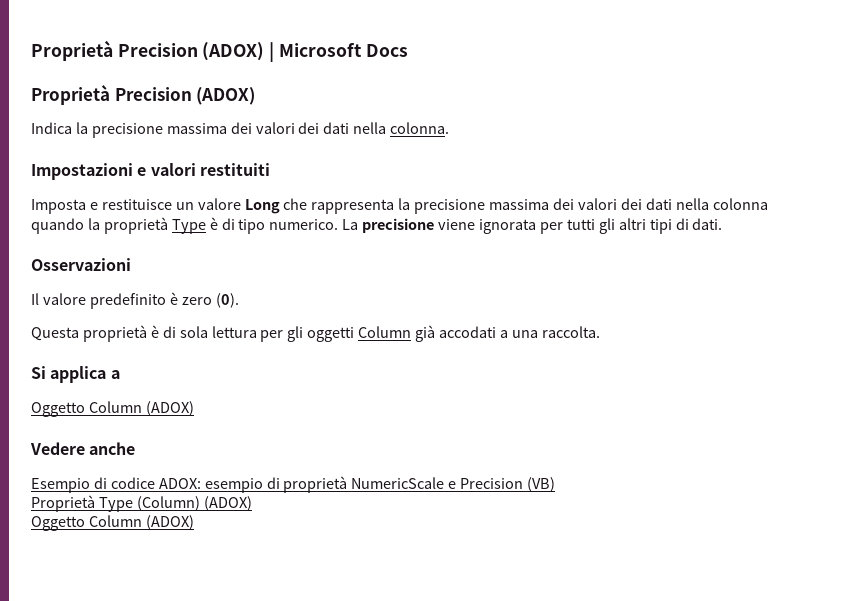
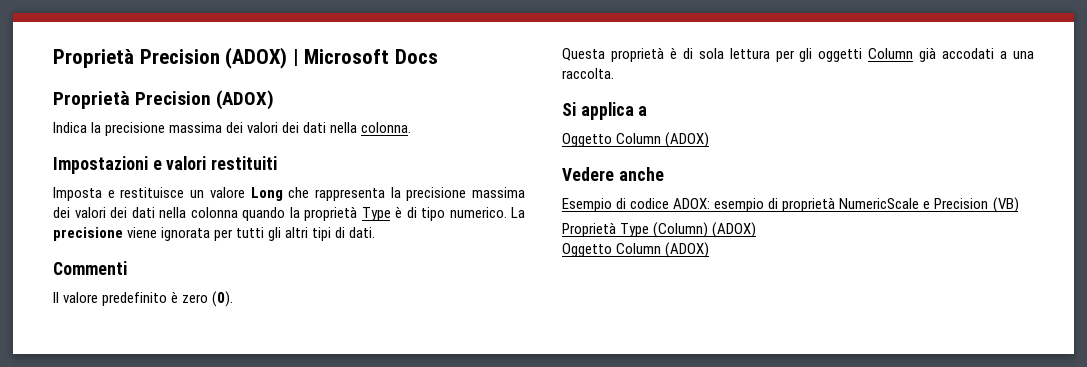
[31,258,131,271] Osservazioni -> [53,261,127,275] Commenti

